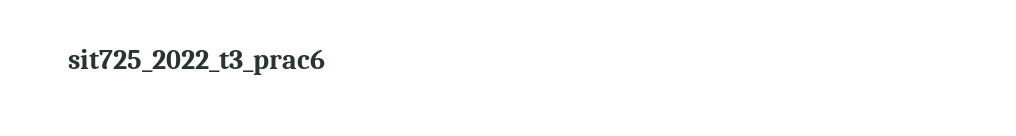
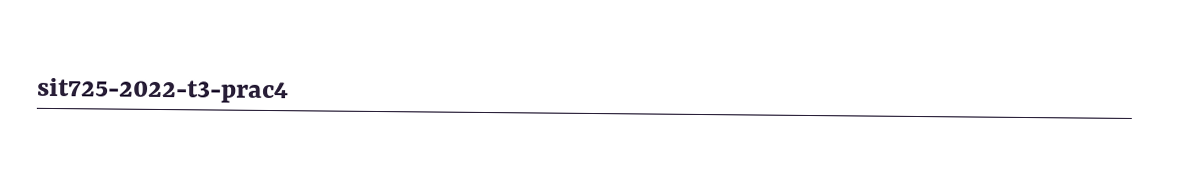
[68,49,325,75] sit725_2022_t3_prac6 -> [36,77,289,104] sit725-2022-t3-prac4

